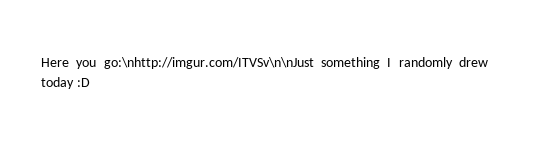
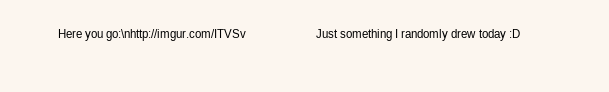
[103,57,314,69] go:\nhttp://imgur.com/ITVSv\n\nJust -> [106,29,247,41] [316,29,338,38] go:\nhttp://imgur.com/ITVSv // Just

